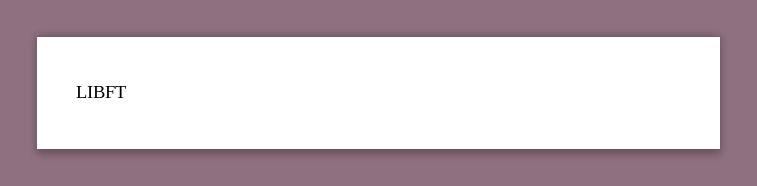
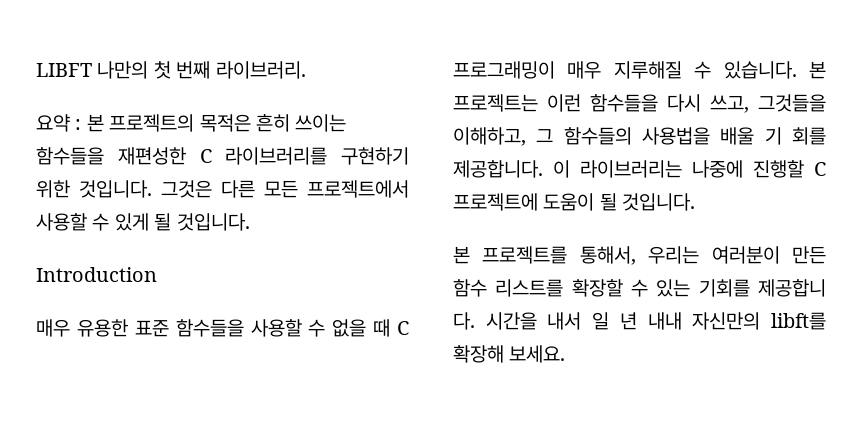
(126, 92) none -> [97,61,306,79] [36,114,347,132] [36,147,409,165] [36,180,409,198] [36,213,250,231] [36,267,157,282] [36,319,409,337] [453,61,826,79] [453,94,826,113] [453,127,826,146] [453,160,826,178] [453,193,696,211] [453,246,826,265] [453,279,826,297] [453,312,826,330] [453,345,566,363] 나만의 첫 번째 라이브러리. // 요약 : 본 프로젝트의 목적은 흔히 쓰이는 함수들을 재편성한 C 라이브러리를 구현하기 위한 것입니다. 그것은 다른 모든 프로젝트에서 사용할 수 있게 될 것입니다. // Introduction // 매우 유용한 표준 함수들을 사용할 수 없을 때 C 프로그래밍이 매우 지루해질 수 있습니다. 본 프로젝트는 이런 함수들을 다시 쓰고, 그것들을 이해하고, 그 함수들의 사용법을 배울 기 회를 제공합니다. 이 라이브러리는 나중에 진행할 C 프로젝트에 도움이 될 것입니다. // 본 프로젝트를 통해서, 우리는 여러분이 만든 함수 리스트를 확장할 수 있는 기회를 제공합니 다. 시간을 내서 일 년 내내 자신만의 libft를 확장해 보세요.

